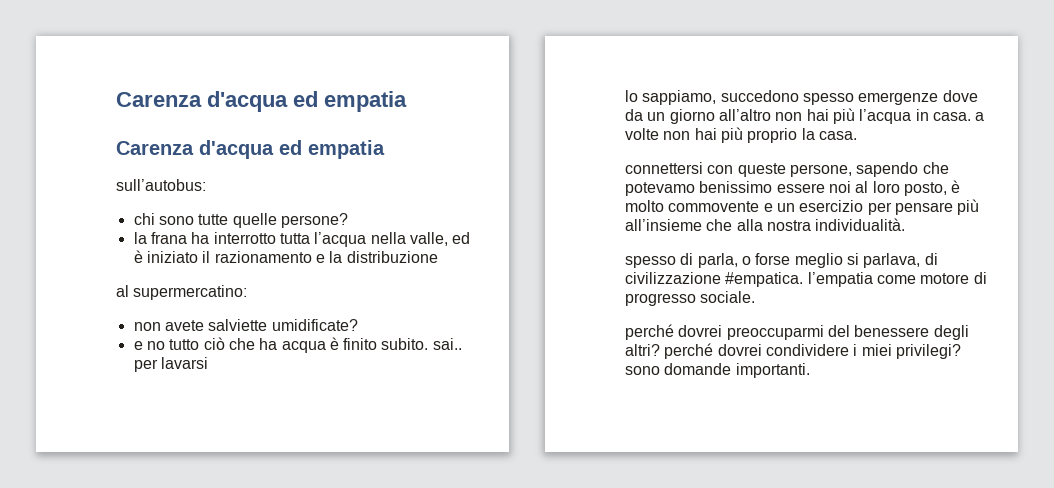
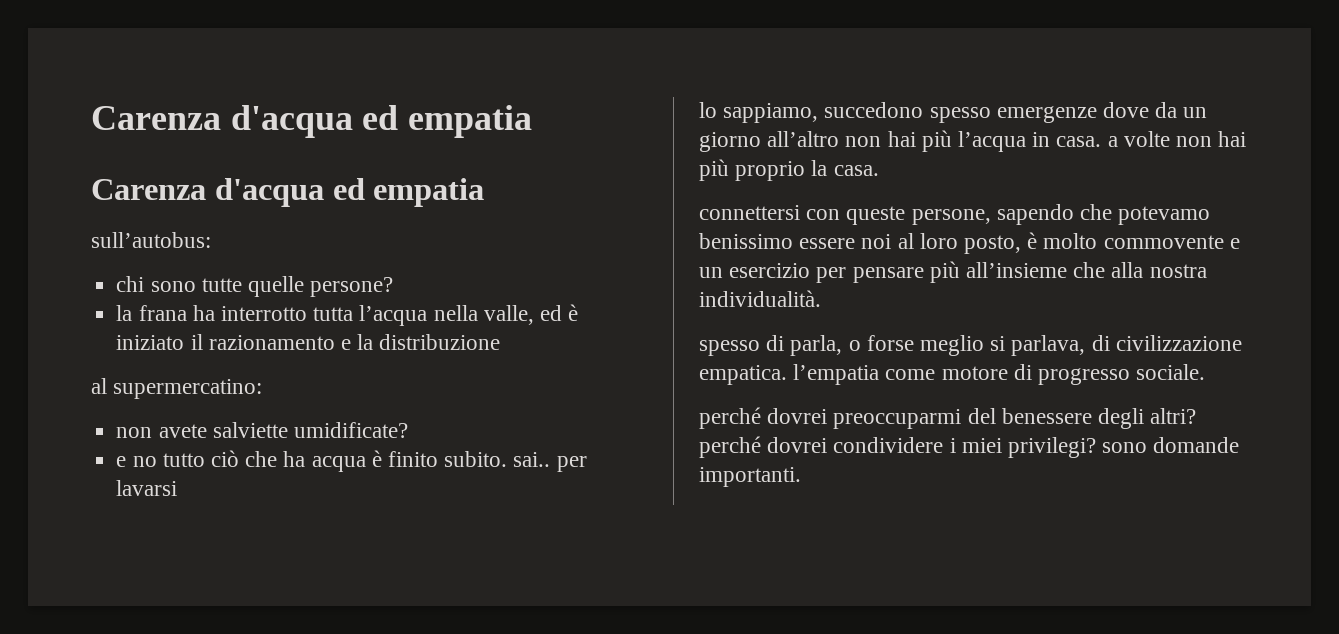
[725,272,804,287] #empatica. -> [699,365,787,385] empatica.

